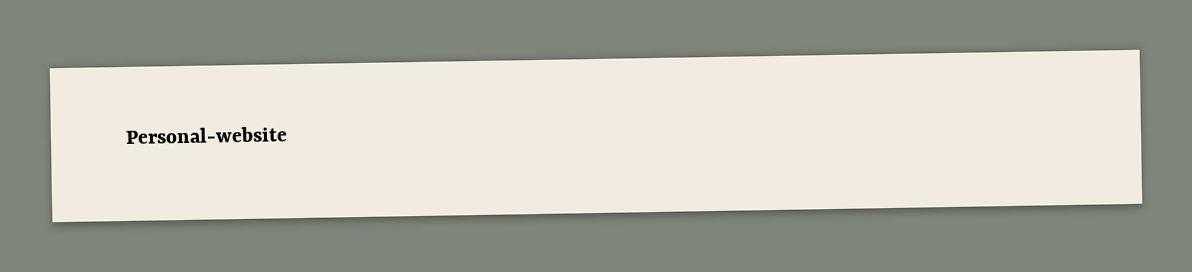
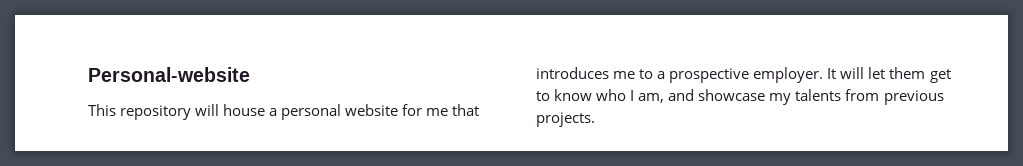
(288, 135) none -> [88,104,480,120] [536,67,951,83] [536,89,944,105] [536,112,595,127] // This repository will house a personal website for me that introduces me to a prospective employer. It will let them get to know who I am, and showcase my talents from previous projects.

